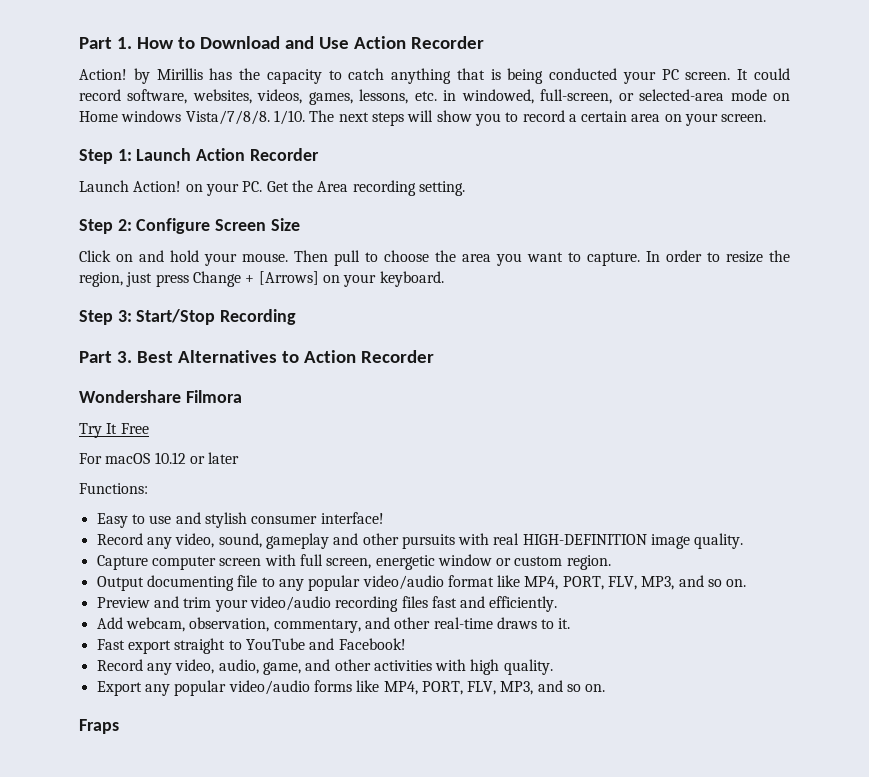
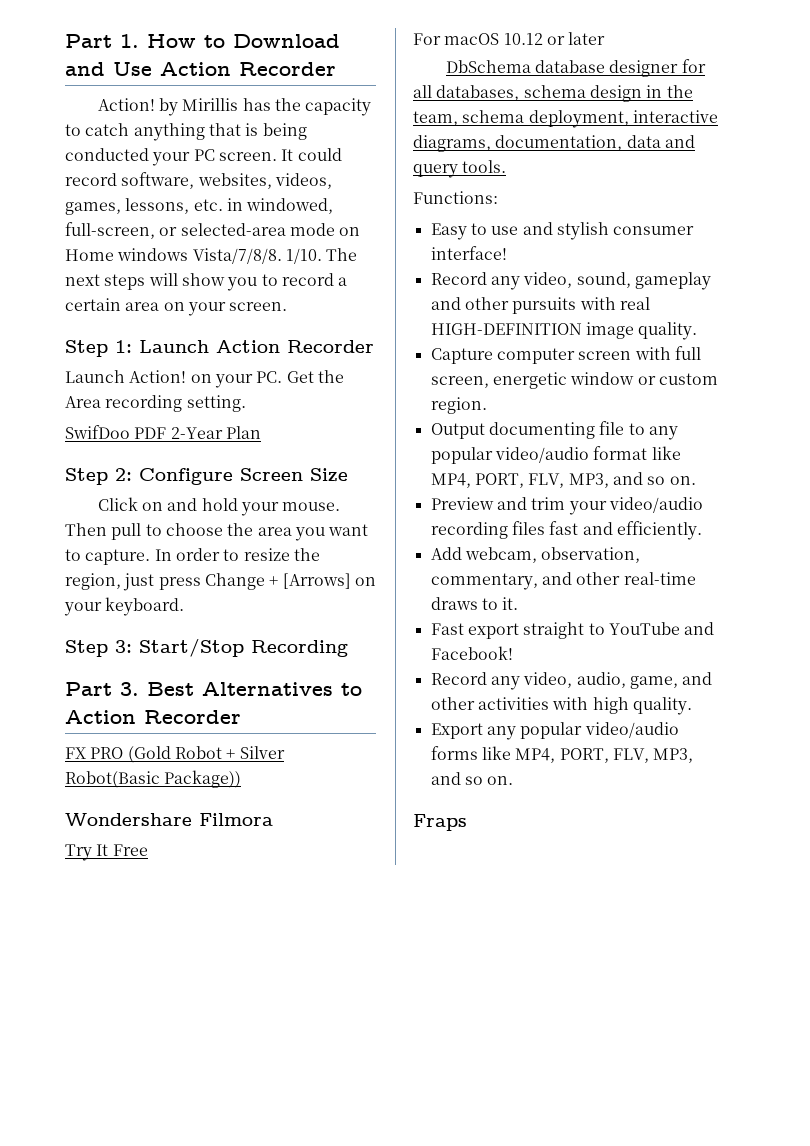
(465, 188) none -> [65,425,261,439] // SwifDoo PDF 2-Year Plan
(434, 356) none -> [65,746,285,763] [65,770,242,788] // FX PRO (Gold Robot + Silver Robot(Basic Package))
(240, 458) none -> [445,59,706,77] [413,85,693,102] [413,110,718,128] [413,135,695,152] [413,160,507,178] // DbSchema database designer for all databases, schema design in the team, schema deployment, interactive diagrams, documentation, data and query tools.

